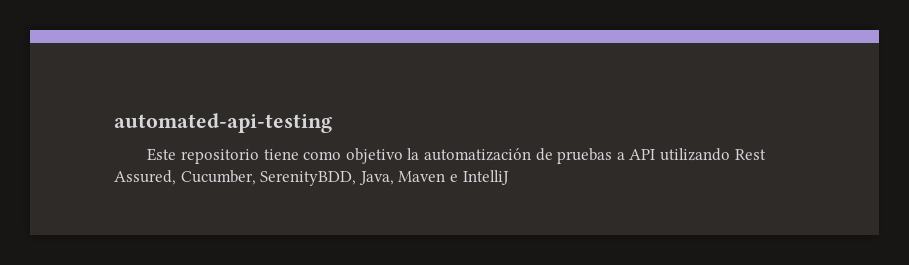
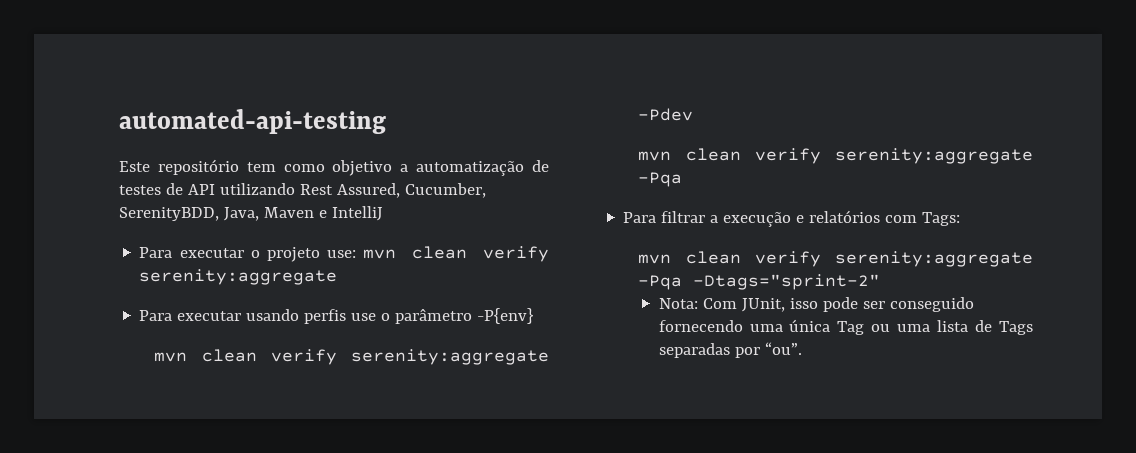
[181,148,625,164] repositorio tiene como objetivo la automatización de pruebas a -> [157,159,549,176] [119,183,183,195] repositório tem como objetivo a automatização de testes de
(509, 177) none -> [139,246,549,262] [139,269,338,285] [139,308,534,324] [154,349,549,365] [638,108,694,121] [638,148,1033,164] [638,172,683,187] [623,210,961,227] [638,251,1033,267] [638,274,881,290] [658,297,974,312] [658,319,1033,335] [658,342,802,358] // Para executar o projeto use: mvn clean verify serenity:aggregate // Para executar usando perfis use o parâmetro -P{env} // mvn clean verify serenity:aggregate -Pdev // mvn clean verify serenity:aggregate -Pqa // Para filtrar a execução e relatórios com Tags: // mvn clean verify serenity:aggregate -Pqa -Dtags="sprint-2" // Nota: Com JUnit, isso pode ser conseguido fornecendo uma única Tag ou uma lista de Tags separadas por “ou”.

